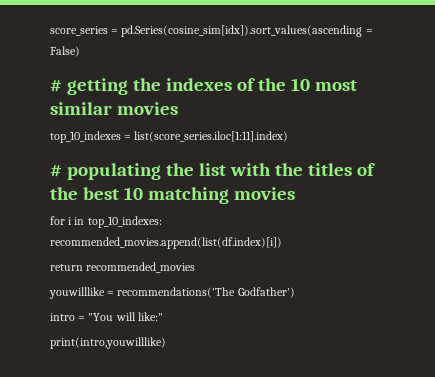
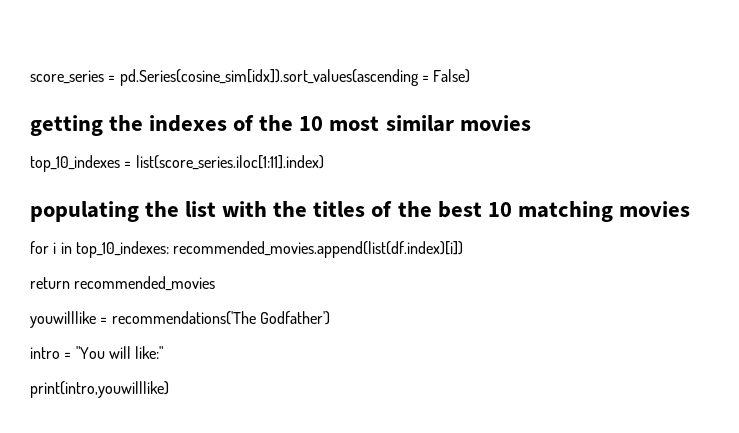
[50,80,62,92] # -> (471, 76) none
[50,165,62,177] # -> (324, 162) none

